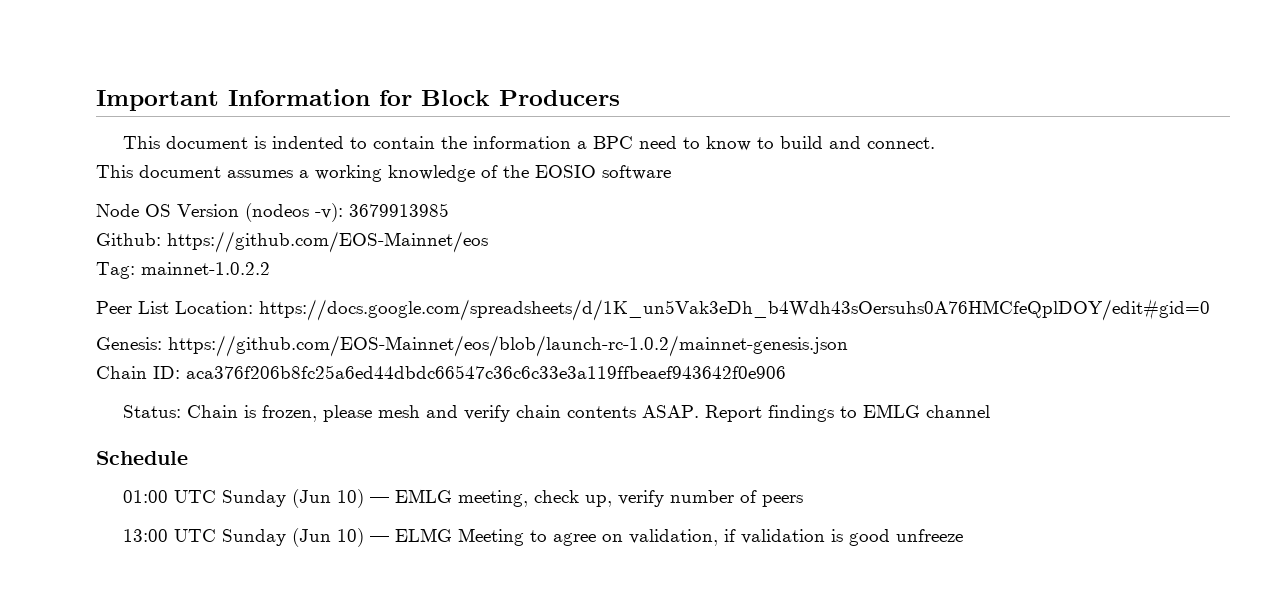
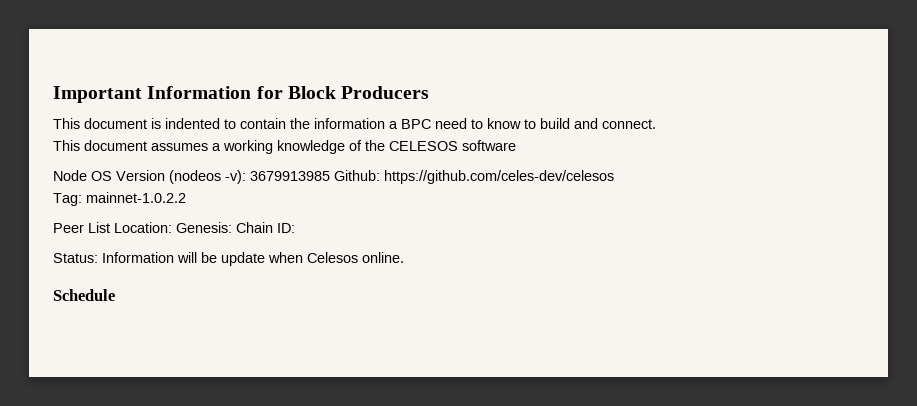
[535,165,596,178] EOSIO -> [389,141,458,151] CELESOS
[96,231,488,253] // Github: https://github.com/EOS-Mainnet/eos -> [334,170,614,184] Github: https://github.com/celes-dev/celesos
[259,299,1210,321] [96,335,848,357] https://docs.google.com/spreadsheets/d/1K_un5Vak3eDh_b4Wdh43sOersuhs0A76HMCfeQplDOY/edit#gid=0 // Genesis: https://github.com/EOS-Mainnet/eos/blob/launch-rc-1.0.2/mainnet-genesis.json // -> [176,222,232,233] Genesis:
[186,365,786,379] aca376f206b8fc25a6ed44dbdc66547c36c6c33e3a119ffbeaef943642f0e906 -> (295, 228) none
[186,404,990,422] [96,451,188,465] [122,489,803,508] [122,528,963,547] Chain is frozen, please mesh and verify chain contents ASAP. Report findings to EMLG channel // Schedule // 01:00 UTC Sunday (Jun 10) — EMLG meeting, check up, verify number of peers // 13:00 UTC Sunday (Jun 10) — ELMG Meeting to agree on validation, if validation is good unfreeze -> [102,252,404,266] [53,289,115,301] Information will be update when Celesos online. // Schedule

